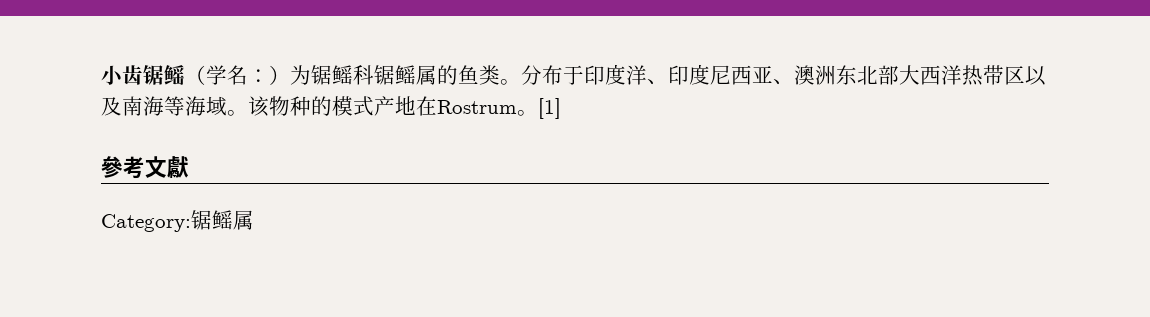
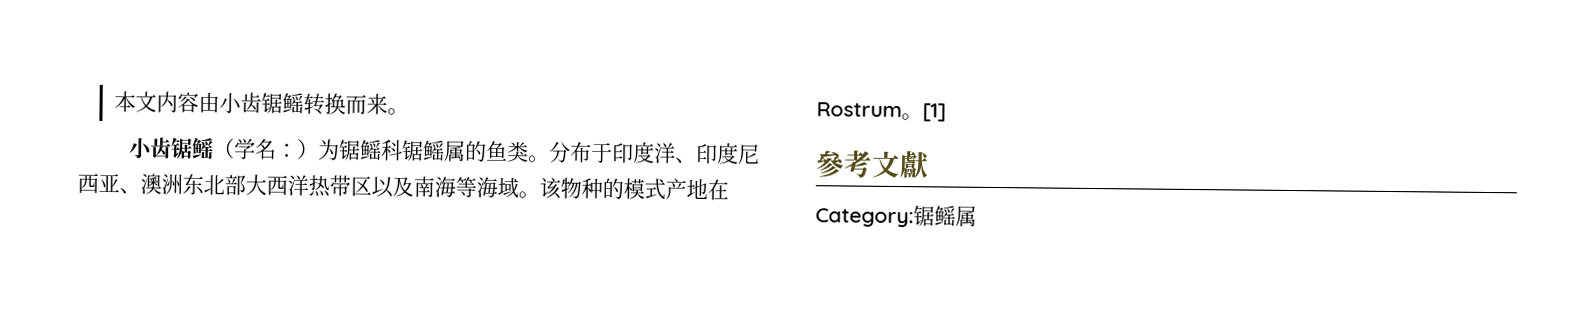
(101, 75) none -> [114,91,410,116] 本文内容由小齿锯鳐转换而来。 //

